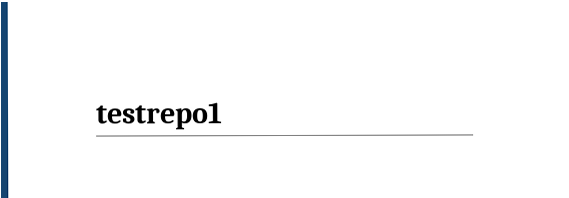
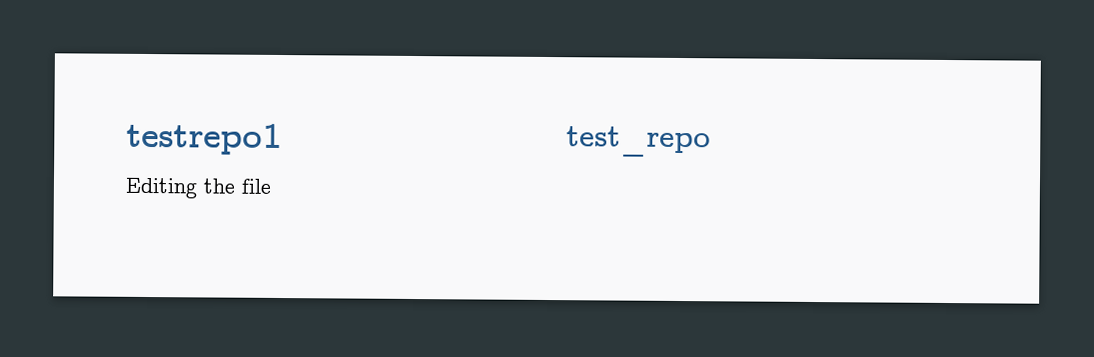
(223, 116) none -> [125,177,271,199] [566,126,711,158] // Editing the file // test_repo

